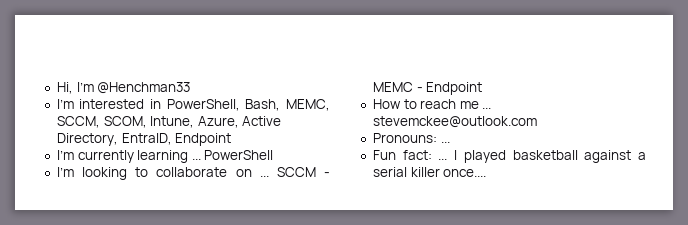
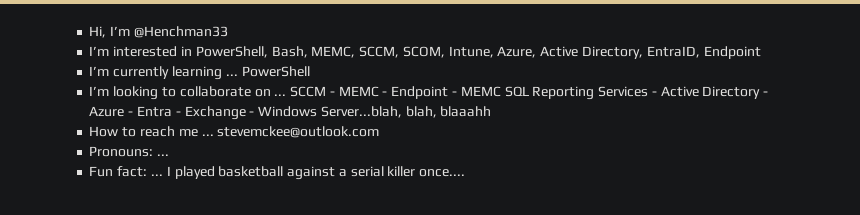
(483, 88) none -> [451,86,769,100] [89,106,492,120] - MEMC SQL Reporting Services - Active Directory - Azure - Entra - Exchange - Windows Server...blah, blah, blaaahh

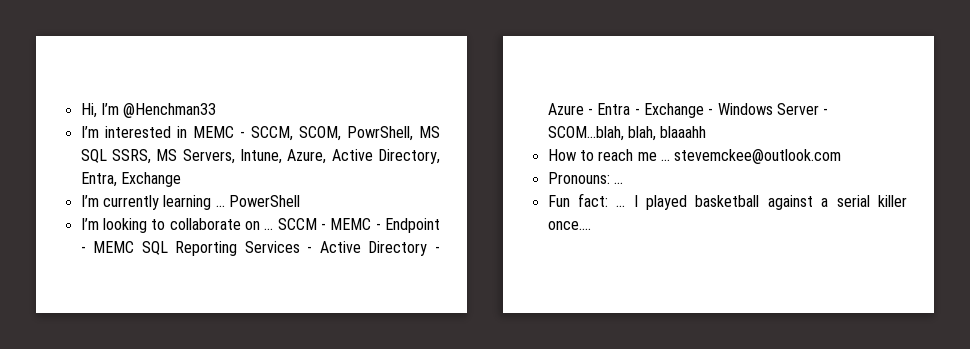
[195,46,445,58] PowerShell, Bash, MEMC, SCCM, SCOM, -> [192,126,441,141] [80,149,235,164] MEMC - SCCM, SCOM, PowrShell, MS SQL SSRS, MS Servers,
[646,46,761,59] EntraID, Endpoint -> [80,172,181,187] Entra, Exchange
[320,106,402,118] Server...blah, -> [776,103,829,115] [547,126,624,141] Server - SCOM...blah,

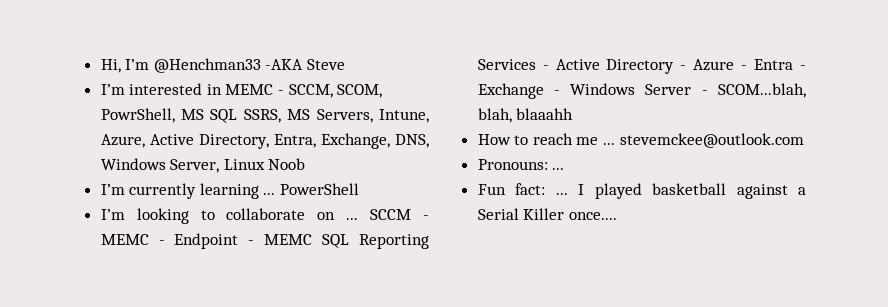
(217, 110) none -> [265,59,346,70] -AKA Steve
[120,172,181,187] Exchange -> [320,133,429,149] [100,158,306,173] Exchange, DNS, Windows Server, Linux Noob
[836,195,907,207] serial killer -> [477,208,565,220] Serial Killer

